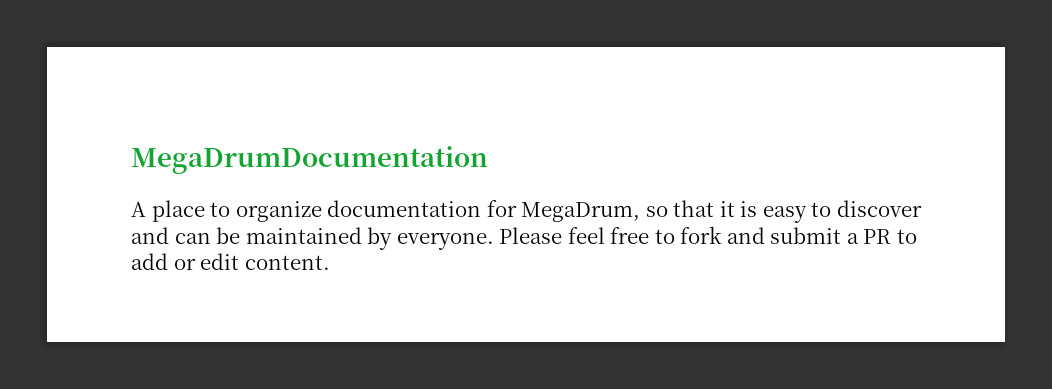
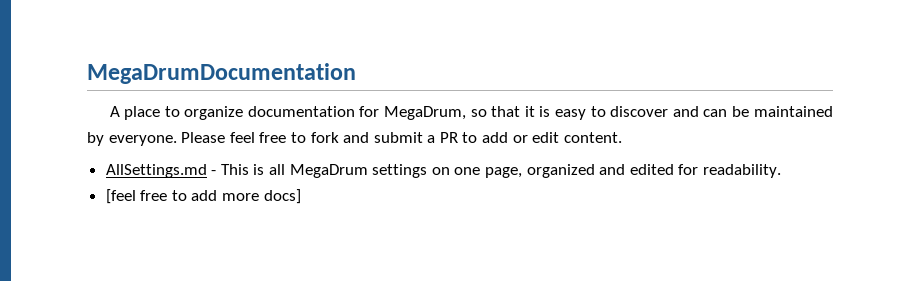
(330, 262) none -> [105,164,781,178] [105,189,301,204] // AllSettings.md - This is all MegaDrum settings on one page, organized and edited for readability. // [feel free to add more docs]

